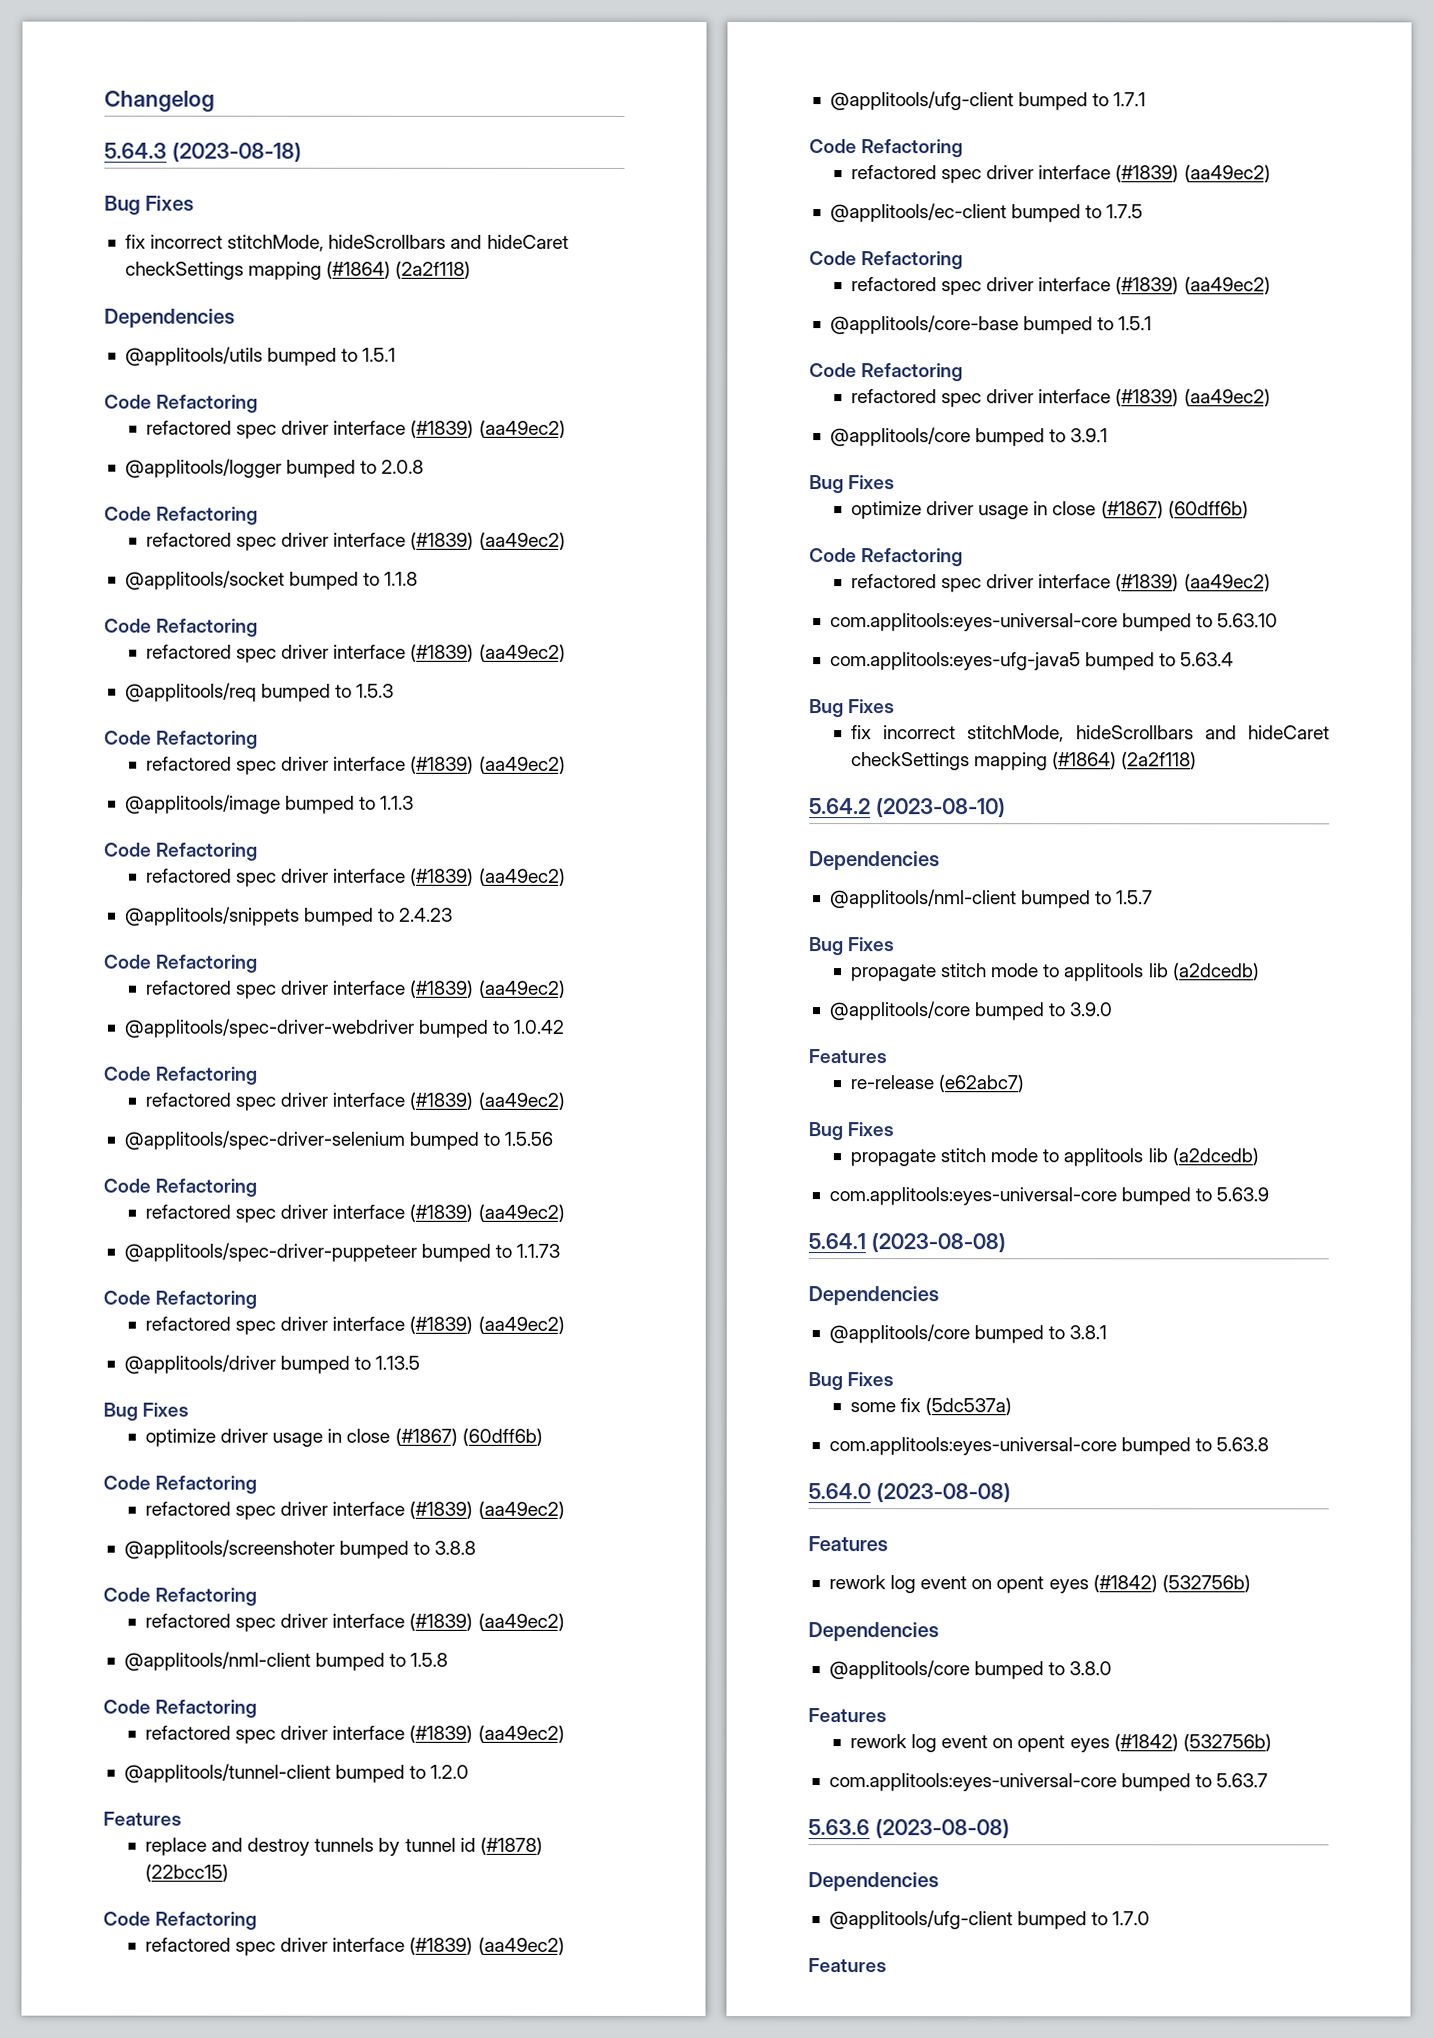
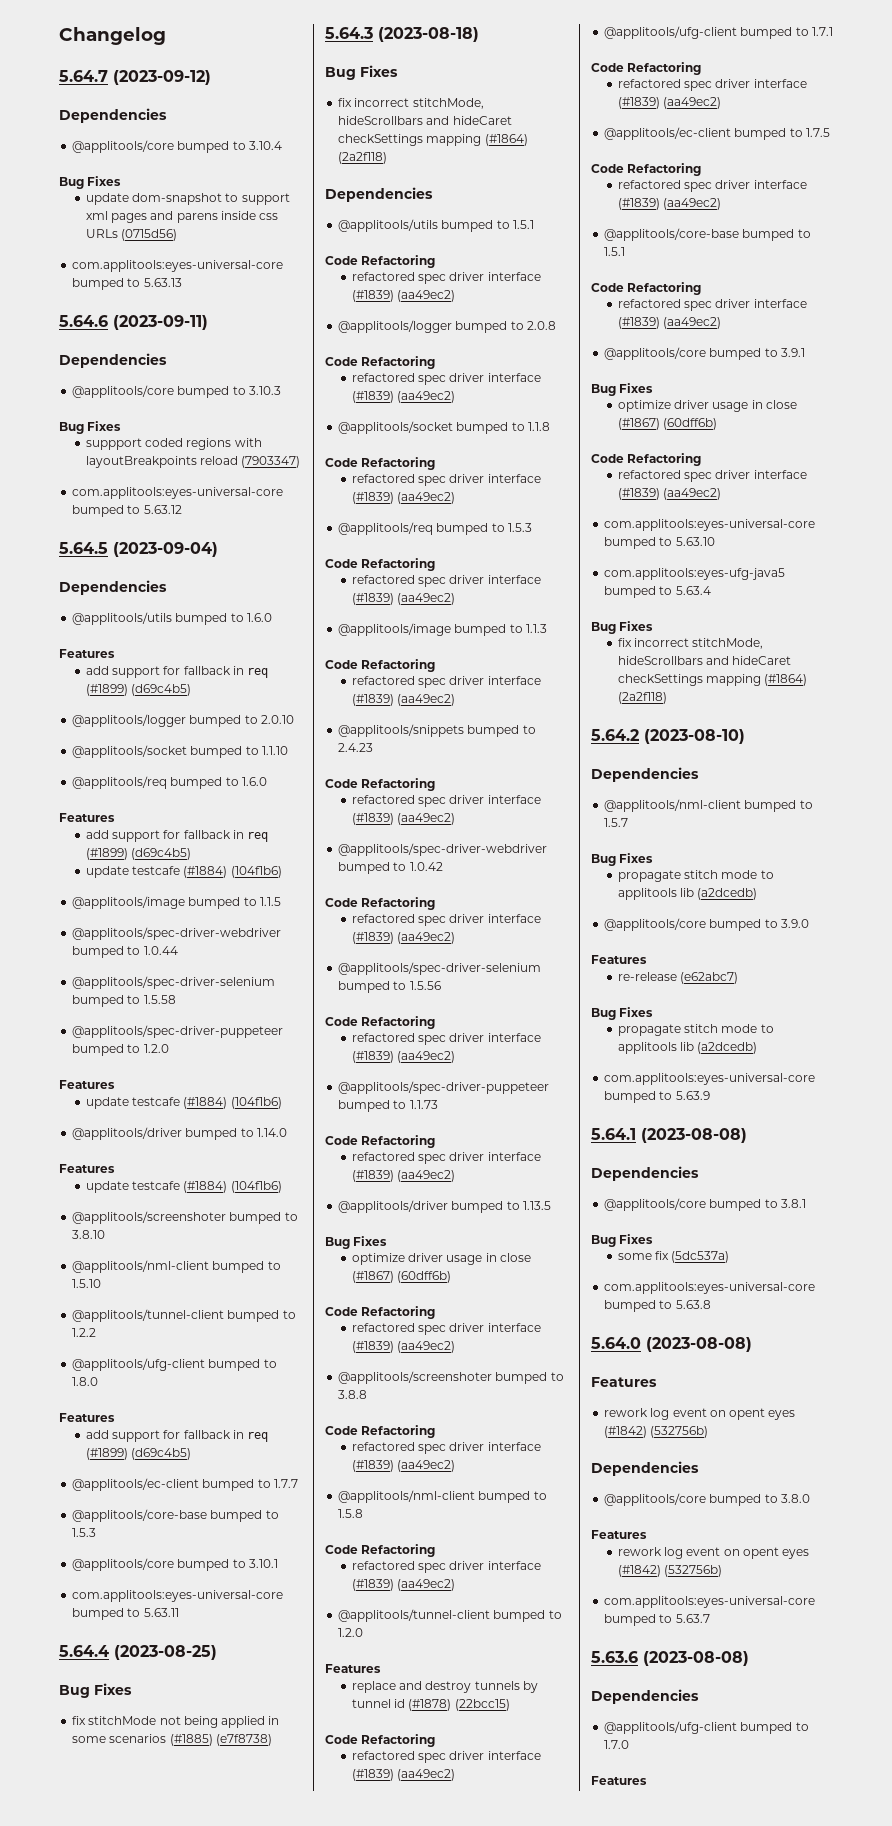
(215, 101) none -> [59,70,211,85] [59,108,167,123] [72,140,282,153] [59,176,122,189] [85,193,290,205] [85,211,279,223] [85,229,178,241] [72,260,284,272] [72,278,182,290] [59,315,208,330] [59,353,167,368] [72,385,281,398] [59,421,122,434] [85,438,262,450] [85,456,301,468] [72,487,284,499] [72,505,182,517] [59,542,218,557] [59,580,167,595] [72,612,272,625] [59,649,115,658] [85,666,269,678] [85,684,192,696] [72,714,294,727] [72,745,288,758] [72,776,267,789] [59,813,115,822] [85,830,269,842] [85,848,192,860] [85,866,282,878] [72,896,281,909] [72,927,282,940] [72,946,178,958] [72,976,276,989] [72,995,176,1007] [72,1025,284,1038] [72,1044,169,1056] [59,1080,115,1089] [85,1097,282,1109] [72,1127,287,1140] [59,1164,115,1173] [85,1181,282,1193] [72,1211,298,1224] [72,1230,106,1239] [72,1260,281,1273] [72,1279,102,1288] [72,1309,296,1322] [72,1328,97,1337] [72,1358,277,1371] [72,1377,99,1386] [59,1413,115,1422] [85,1430,269,1442] [85,1448,192,1460] [72,1478,298,1491] [72,1509,279,1522] [72,1528,97,1537] [72,1558,278,1571] [72,1590,284,1602] [72,1608,179,1620] [59,1645,217,1660] [59,1683,132,1698] [72,1716,280,1728] [72,1734,272,1746] // 5.64.7 (2023-09-12) // Dependencies // @applitools/core bumped to 3.10.4 // Bug Fixes // update dom-snapshot to support xml pages and parens inside css URLs (0715d56) // com.applitools:eyes-universal-core bumped to 5.63.13 // 5.64.6 (2023-09-11) // Dependencies // @applitools/core bumped to 3.10.3 // Bug Fixes // suppport coded regions with layoutBreakpoints reload (7903347) // com.applitools:eyes-universal-core bumped to 5.63.12 // 5.64.5 (2023-09-04) // Dependencies // @applitools/utils bumped to 1.6.0 // Features // add support for fallback in req (#1899) (d69c4b5) // @applitools/logger bumped to 2.0.10 // @applitools/socket bumped to 1.1.10 // @applitools/req bumped to 1.6.0 // Features // add support for fallback in req (#1899) (d69c4b5) // update testcafe (#1884) (104f1b6) // @applitools/image bumped to 1.1.5 // @applitools/spec-driver-webdriver bumped to 1.0.44 // @applitools/spec-driver-selenium bumped to 1.5.58 // @applitools/spec-driver-puppeteer bumped to 1.2.0 // Features // update testcafe (#1884) (104f1b6) // @applitools/driver bumped to 1.14.0 // Features // update testcafe (#1884) (104f1b6) // @applitools/screenshoter bumped to 3.8.10 // @applitools/nml-client bumped to 1.5.10 // @applitools/tunnel-client bumped to 1.2.2 // @applitools/ufg-client bumped to 1.8.0 // Features // add support for fallback in req (#1899) (d69c4b5) // @applitools/ec-client bumped to 1.7.7 // @applitools/core-base bumped to 1.5.3 // @applitools/core bumped to 3.10.1 // com.applitools:eyes-universal-core bumped to 5.63.11 // 5.64.4 (2023-08-25) // Bug Fixes // fix stitchMode not being applied in some scenarios (#1885) (e7f8738)

